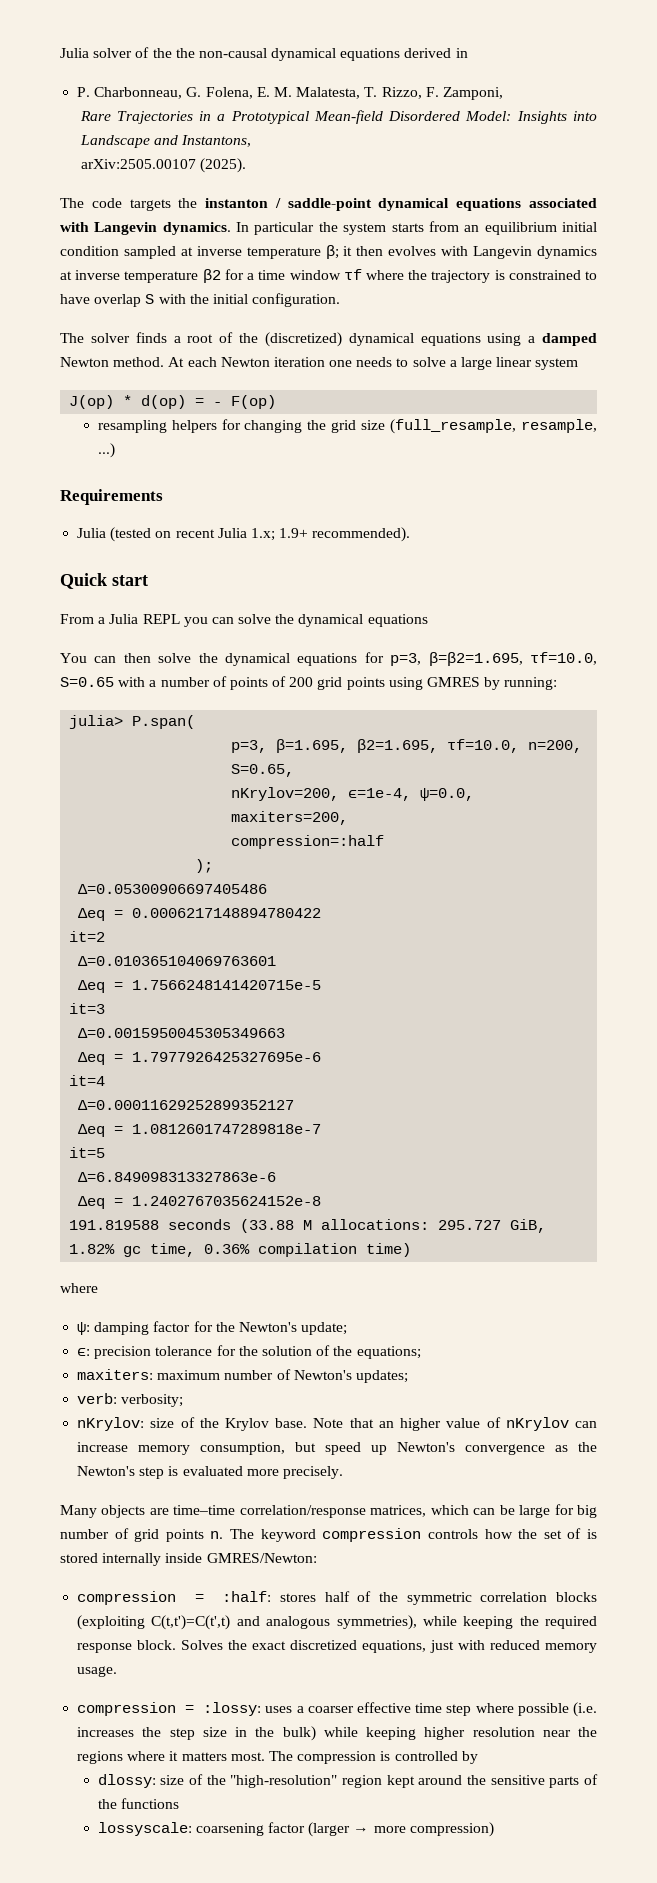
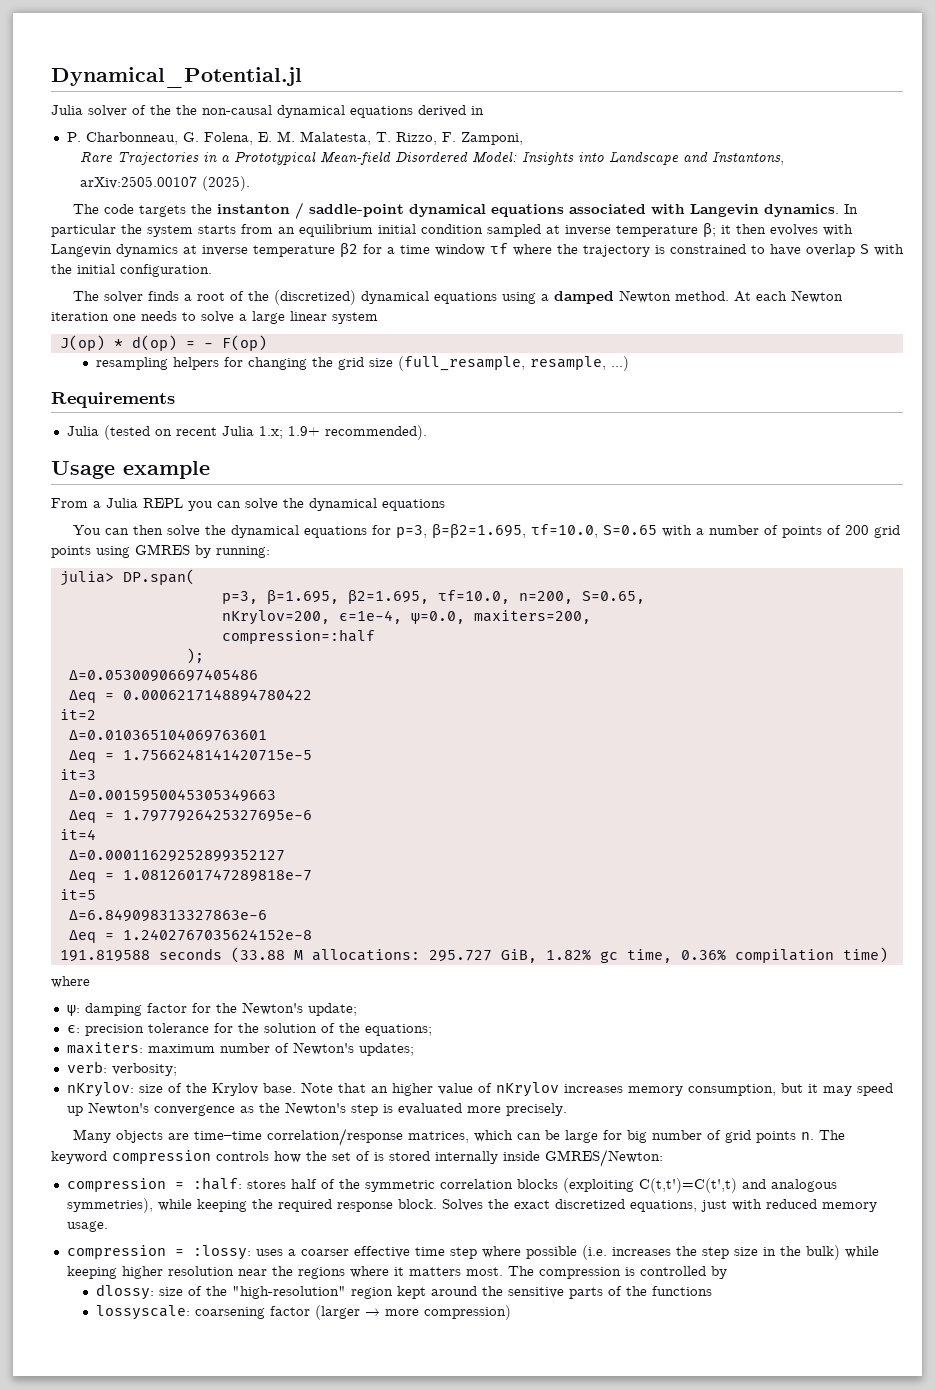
(60, 53) none -> [51,67,302,88] Dynamical_Potential.jl //
[60,573,148,589] Quick start -> [51,461,210,479] Usage example
[132,715,196,729] P.span( -> [122,569,195,585] DP.span(
[575,1421,597,1428] [77,1442,129,1452] can increase -> [563,1084,623,1093] increases
(317, 1447) none -> [807,1084,852,1096] it may

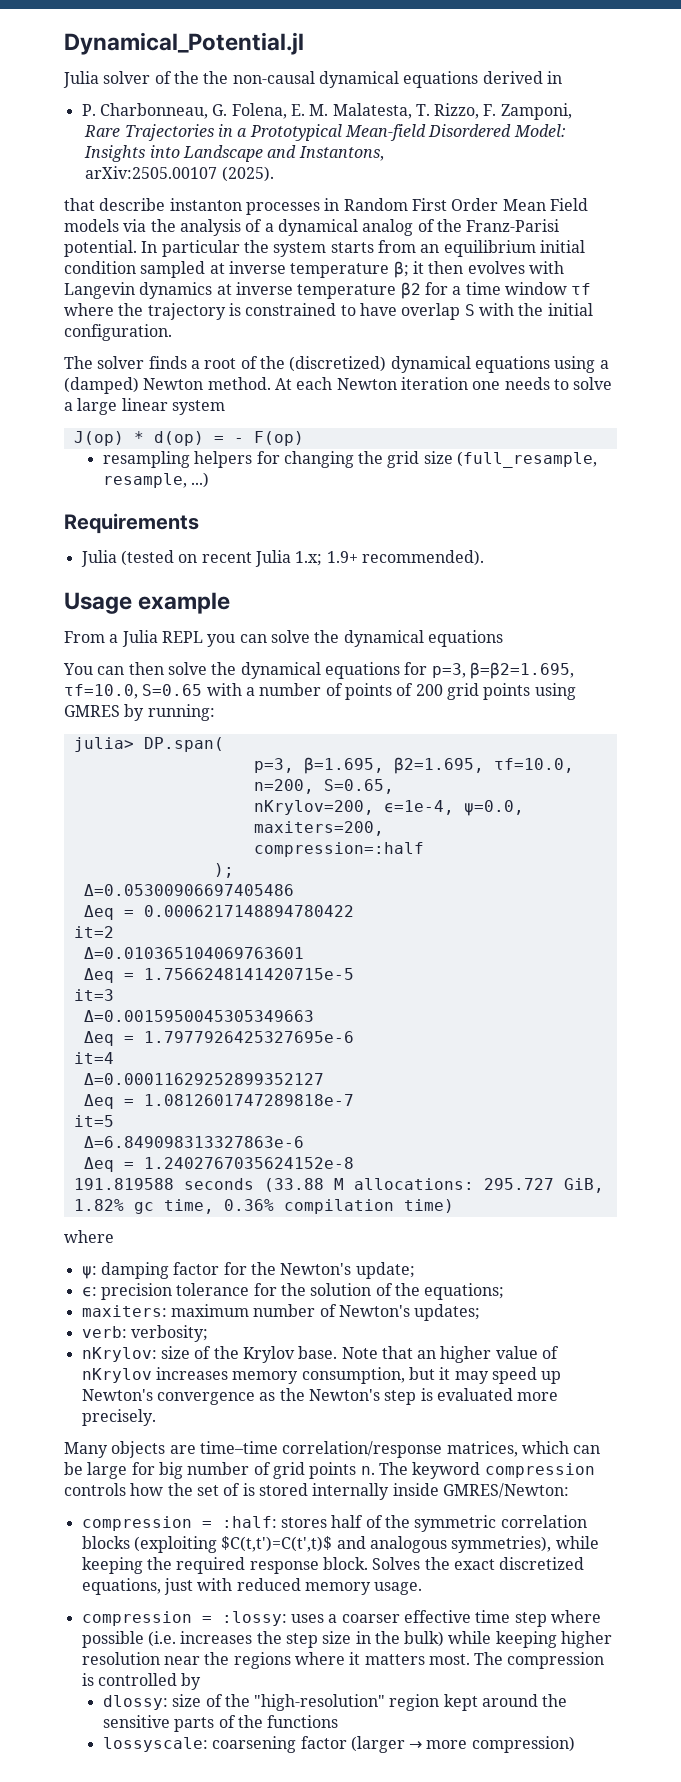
[72,202,839,219] The code targets the instanton / saddle-point dynamical equations associated with Langevin dynamics. -> [64,198,588,215] [64,219,560,236] [64,240,137,257] that describe instanton processes in Random First Order Mean Field models via the analysis of a dynamical analog of the Franz-Parisi potential.
[553,291,614,304] damped -> [64,377,139,394] (damped)
[638,1178,737,1193] C(t,t')=C(t',t) -> [221,1536,333,1552] $C(t,t')=C(t',t)$

